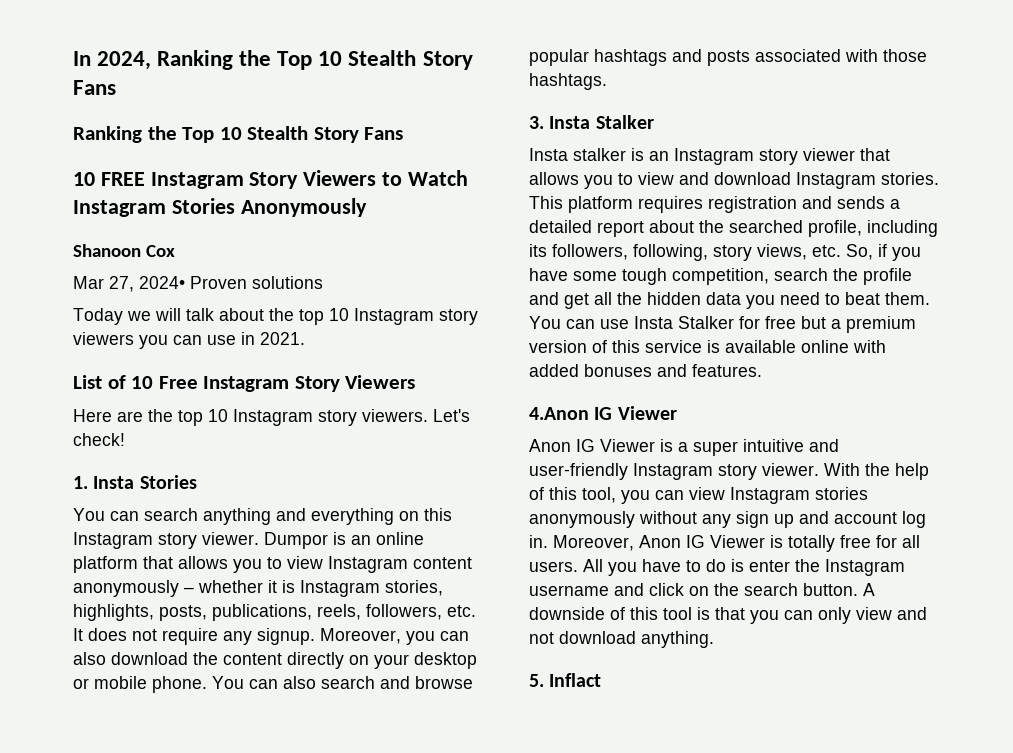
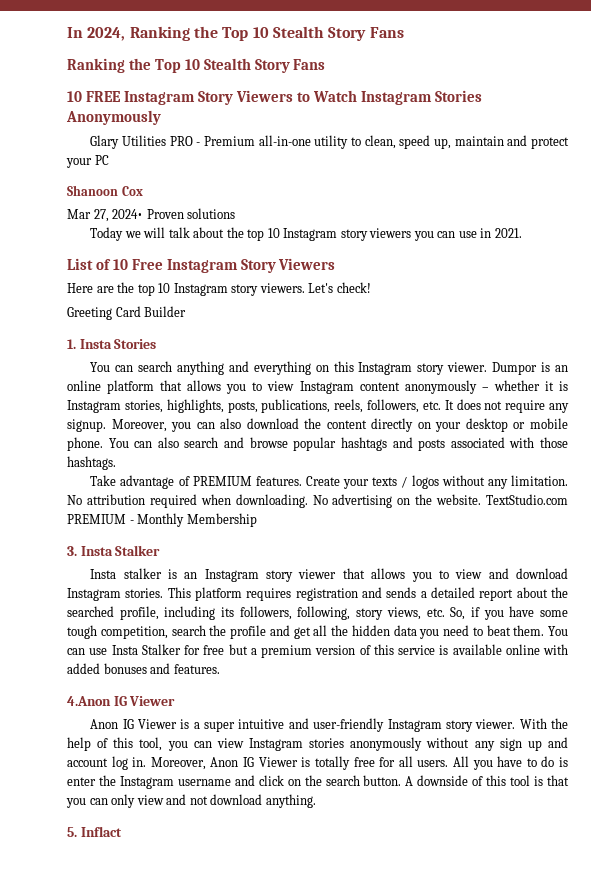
(367, 207) none -> [90,135,570,149] [66,155,109,168] // Glary Utilities PRO - Premium all-in-one utility to clean, speed up, maintain and protect your PC
(125, 439) none -> [67,306,187,320] // Greeting Card Builder
(607, 81) none -> [90,475,568,489] [67,494,568,508] [67,513,257,527] // Take advantage of PREMIUM features. Create your texts / logos without any limitation. No attribution required when downloading. No advertising on the website. TextStudio.com PREMIUM - Monthly Membership

